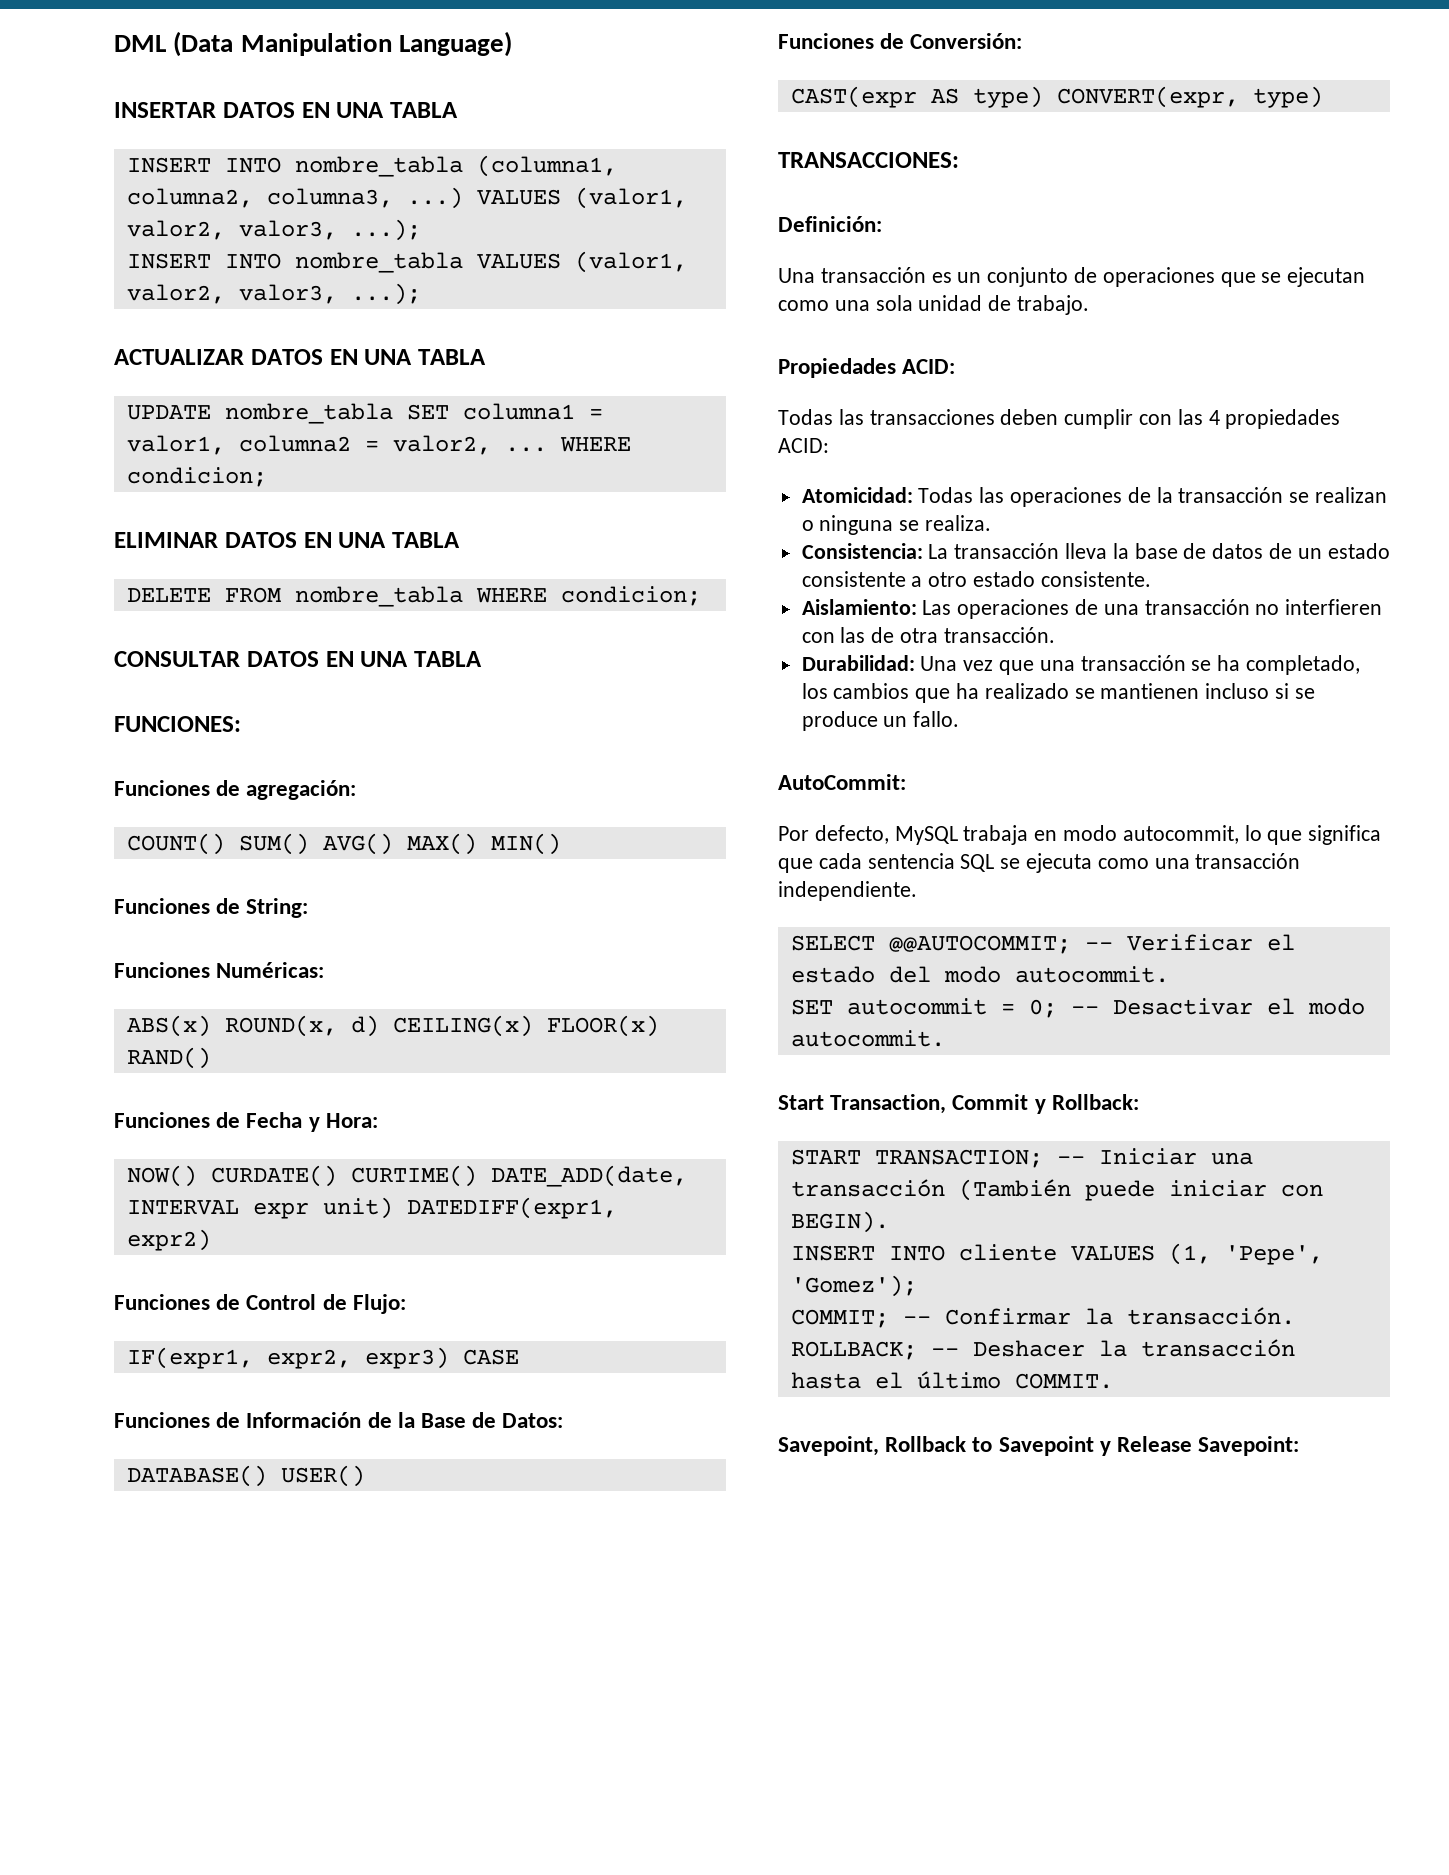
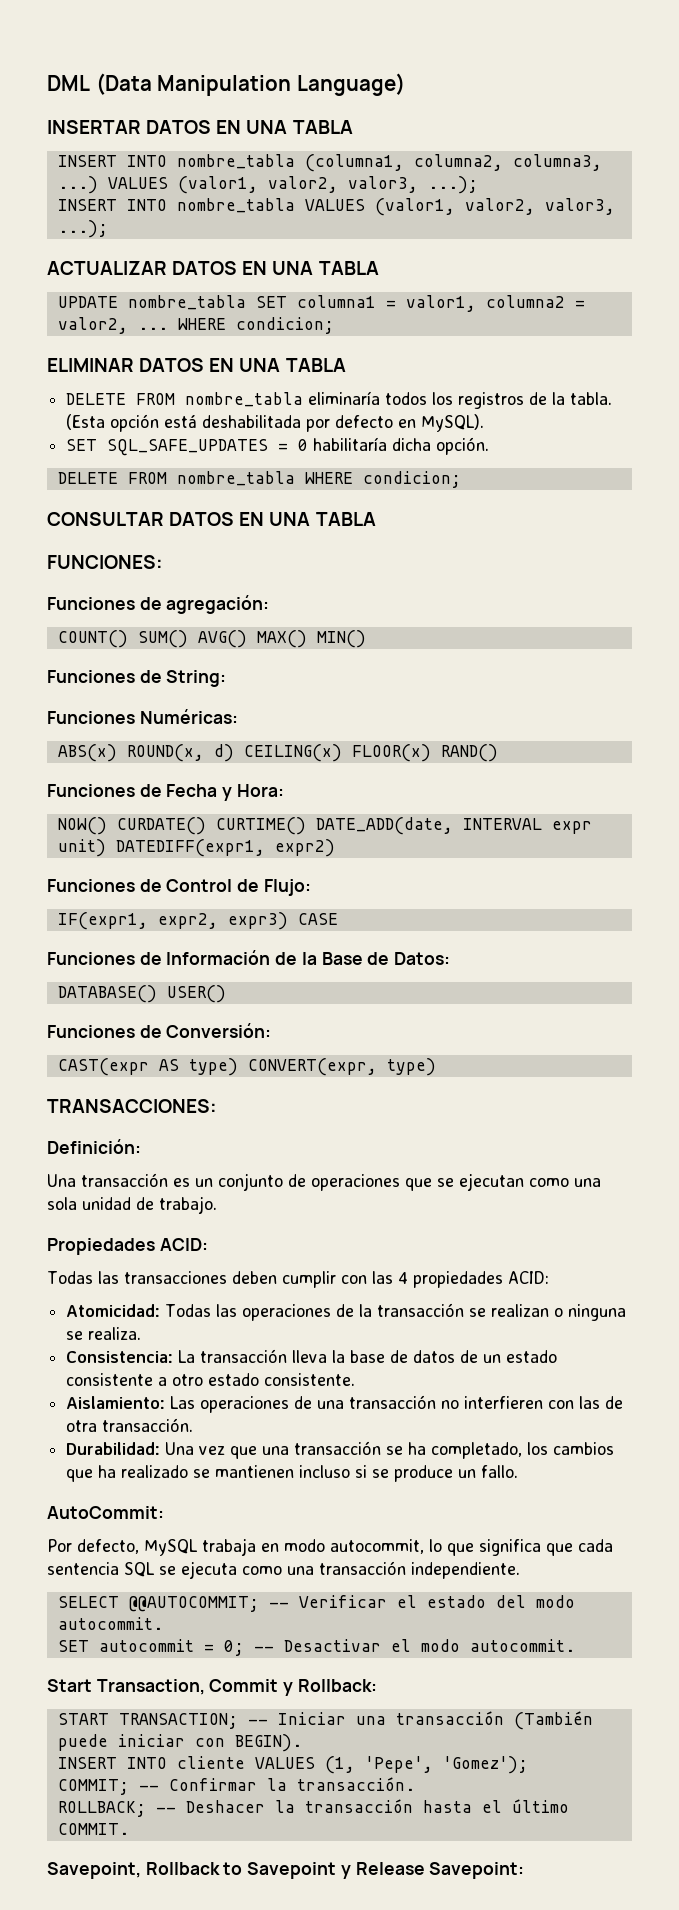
(460, 540) none -> [66,391,613,409] [66,414,485,432] [66,437,490,456] // DELETE FROM nombre_tabla eliminaría todos los registros de la tabla. (Esta opción está deshabilitada por defecto en MySQL). // SET SQL_SAFE_UPDATES = 0 habilitaría dicha opción.

